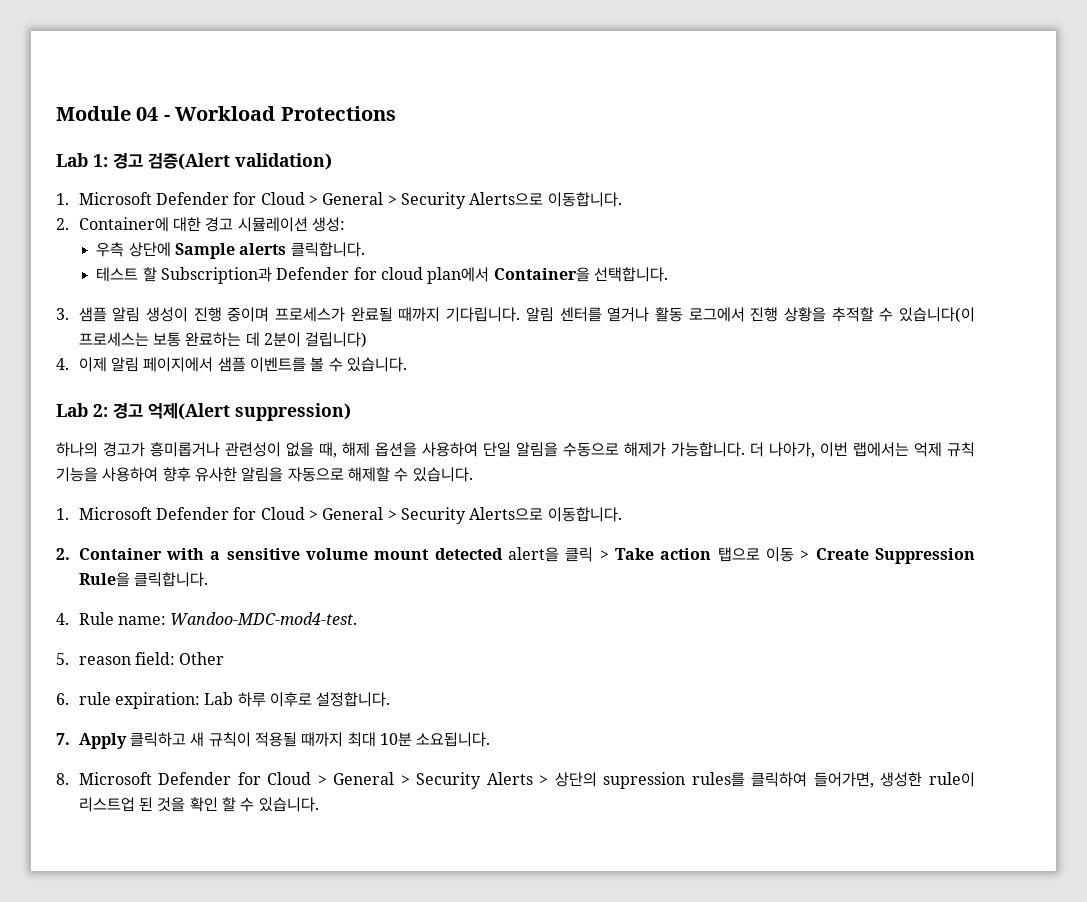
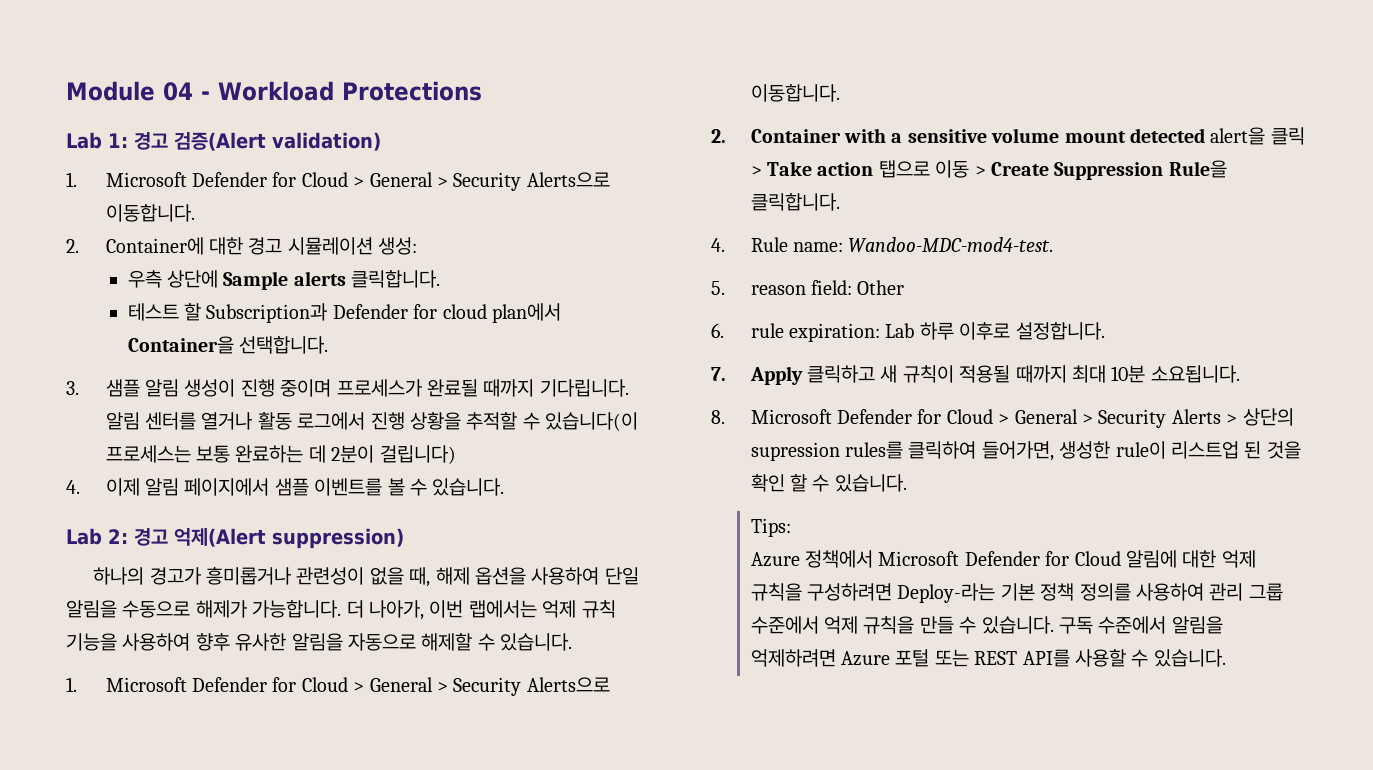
(319, 804) none -> [750,518,791,537] [750,550,1256,568] [750,583,1283,603] [750,616,1223,634] [750,649,1226,667] // Tips: // Azure 정책에서 Microsoft Defender for Cloud 알림에 대한 억제 규칙을 구성하려면 Deploy-라는 기본 정책 정의를 사용하여 관리 그룹 수준에서 억제 규칙을 만들 수 있습니다. 구독 수준에서 알림을 억제하려면 Azure 포털 또는 REST API를 사용할 수 있습니다.

